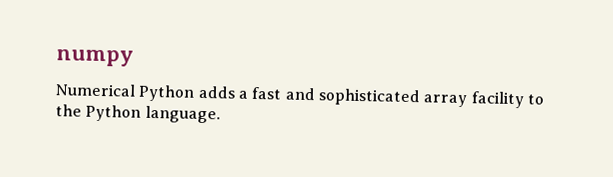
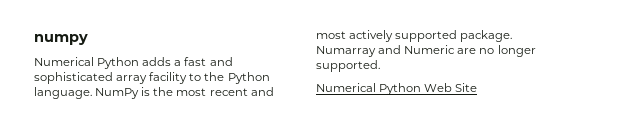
(221, 114) none -> [95,87,274,99] [316,30,513,42] [316,45,536,57] [316,60,380,72] [316,83,478,95] NumPy is the most recent and most actively supported package. Numarray and Numeric are no longer supported. // Numerical Python Web Site

